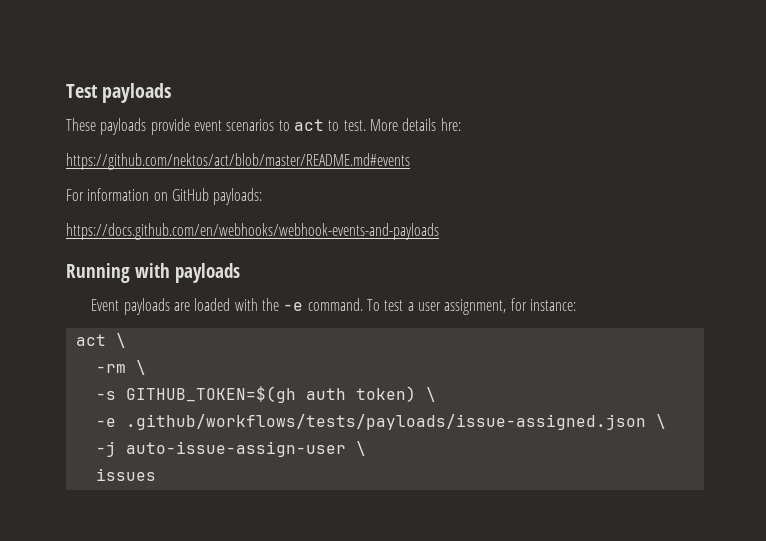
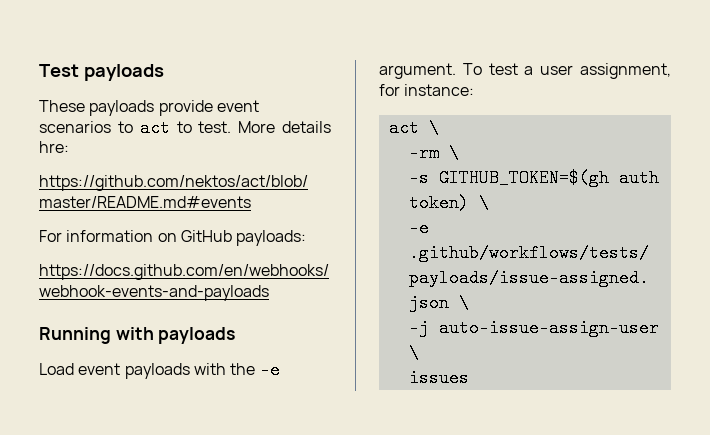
[91,298,231,315] Event payloads are loaded -> [39,363,190,379] Load event payloads
[307,298,363,311] command. -> [379,63,456,79] argument.

